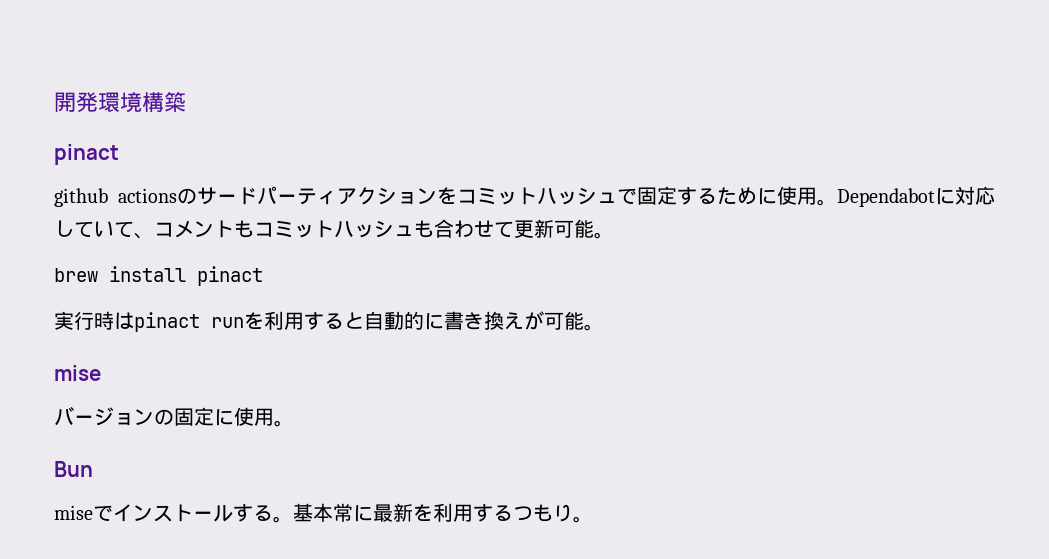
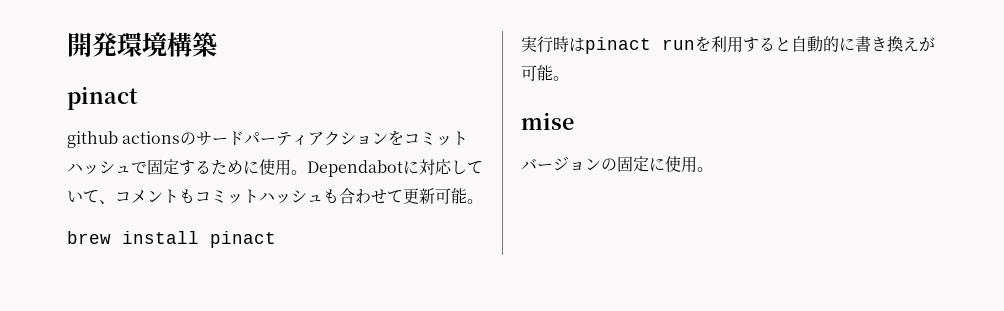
[54,461,93,477] [54,503,593,523] // Bun // miseでインストールする。基本常に最新を利用するつもり。 -> (713, 169) none

